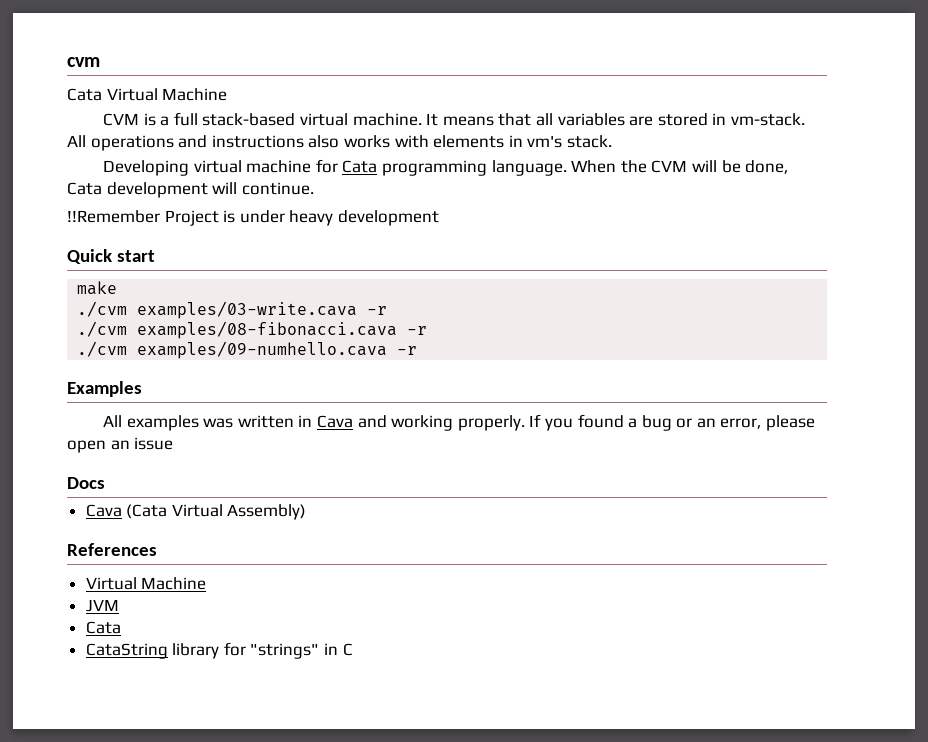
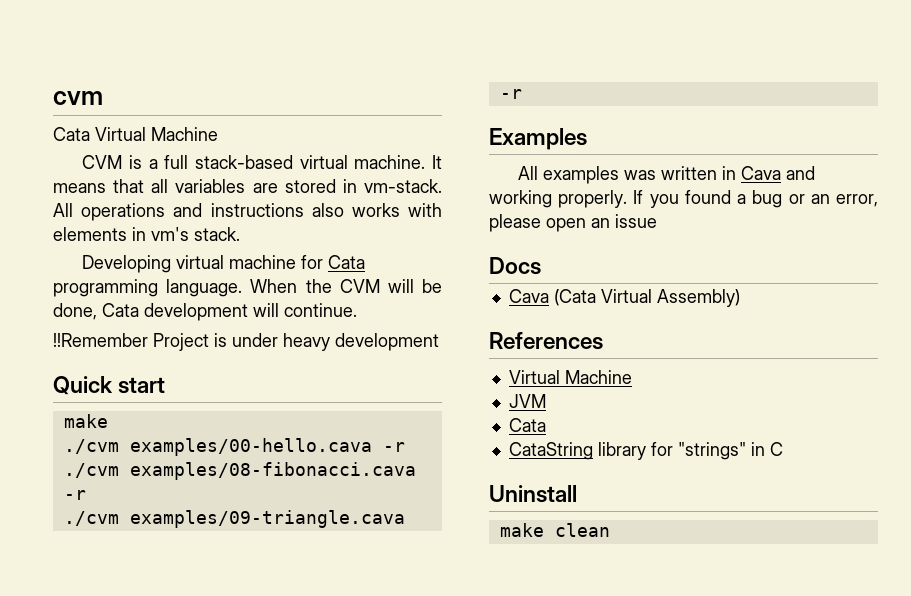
[137,301,358,319] examples/03-write.cava -> [129,438,372,456] examples/00-hello.cava
[137,341,388,359] examples/09-numhello.cava -> [129,510,405,528] examples/09-triangle.cava
(353, 649) none -> [489,485,577,503] [499,523,610,537] // Uninstall // make clean

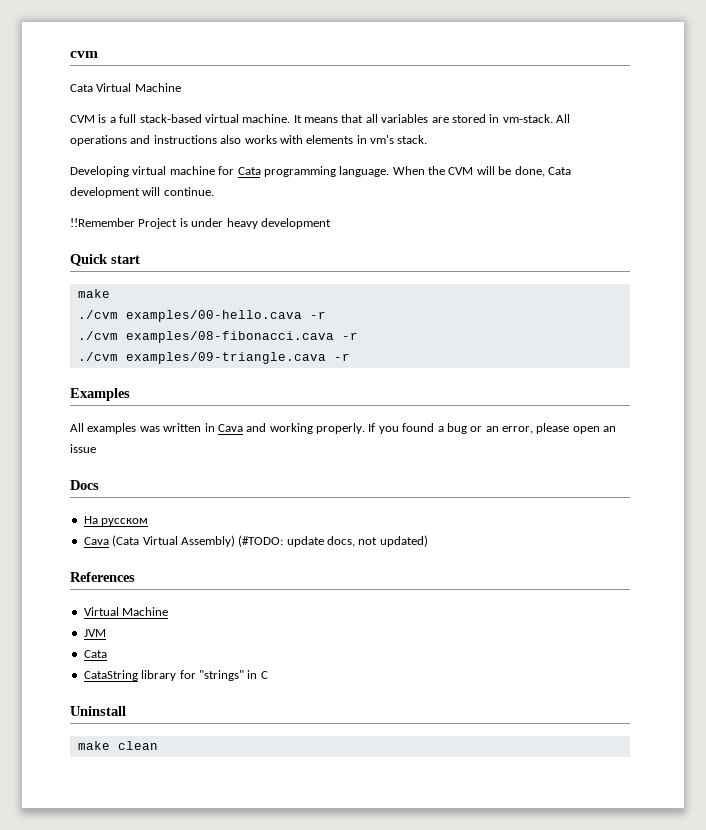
(541, 266) none -> [83,516,149,526] // На русском
(740, 298) none -> [238,535,428,547] (#TODO: update docs, not updated)

